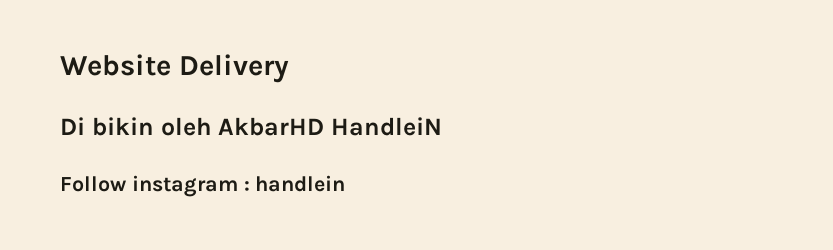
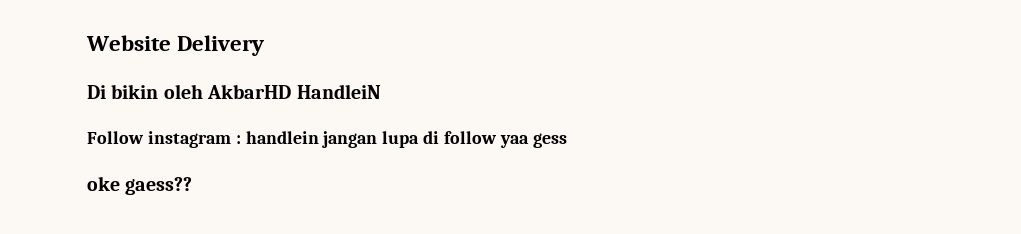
(346, 183) none -> [322,131,567,148] [87,176,193,195] jangan lupa di follow yaa gess // oke gaess??

